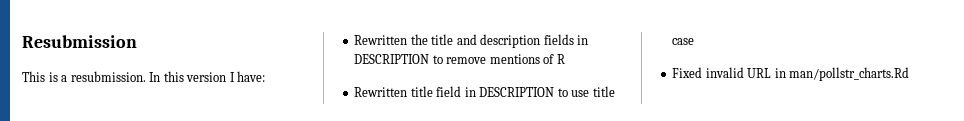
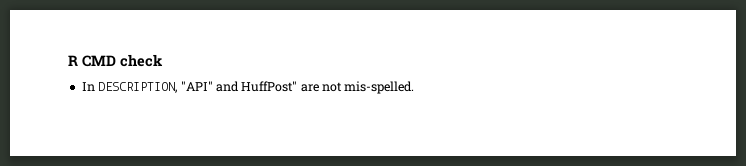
[22,35,137,48] [22,71,266,82] [354,34,589,48] [354,54,565,64] [354,86,615,97] [672,38,695,45] [672,67,910,81] Resubmission // This is a resubmission. In this version I have: // Rewritten the title and description fields in DESCRIPTION to remove mentions of R // Rewritten title field in DESCRIPTION to use title case // Fixed invalid URL in man/pollstr_charts.Rd -> [68,54,163,67] [81,81,415,94] R CMD check // In DESCRIPTION, "API" and HuffPost" are not mis-spelled.

